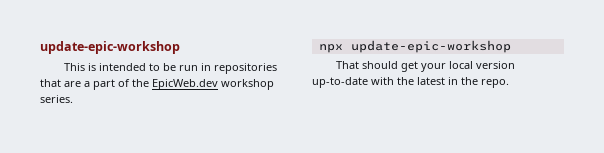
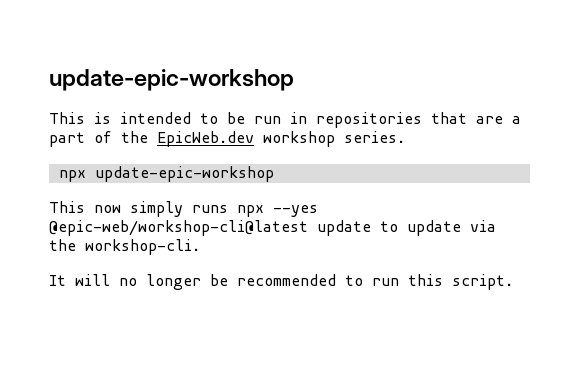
[336,61,516,72] [312,77,509,88] That should get your local version up-to-date with the latest in the repo. -> [49,201,318,217] [49,220,496,236] [49,239,200,255] [49,274,513,290] This now simply runs npx --yes @epic-web/workshop-cli@latest update to update via the workshop-cli. // It will no longer be recommended to run this script.

